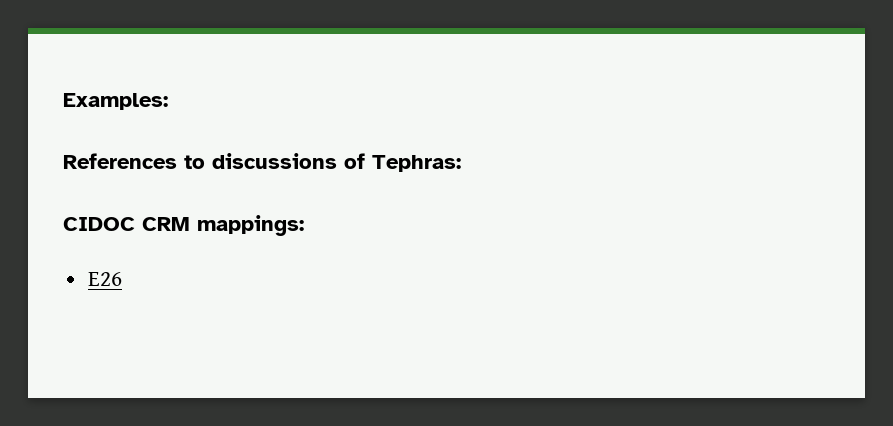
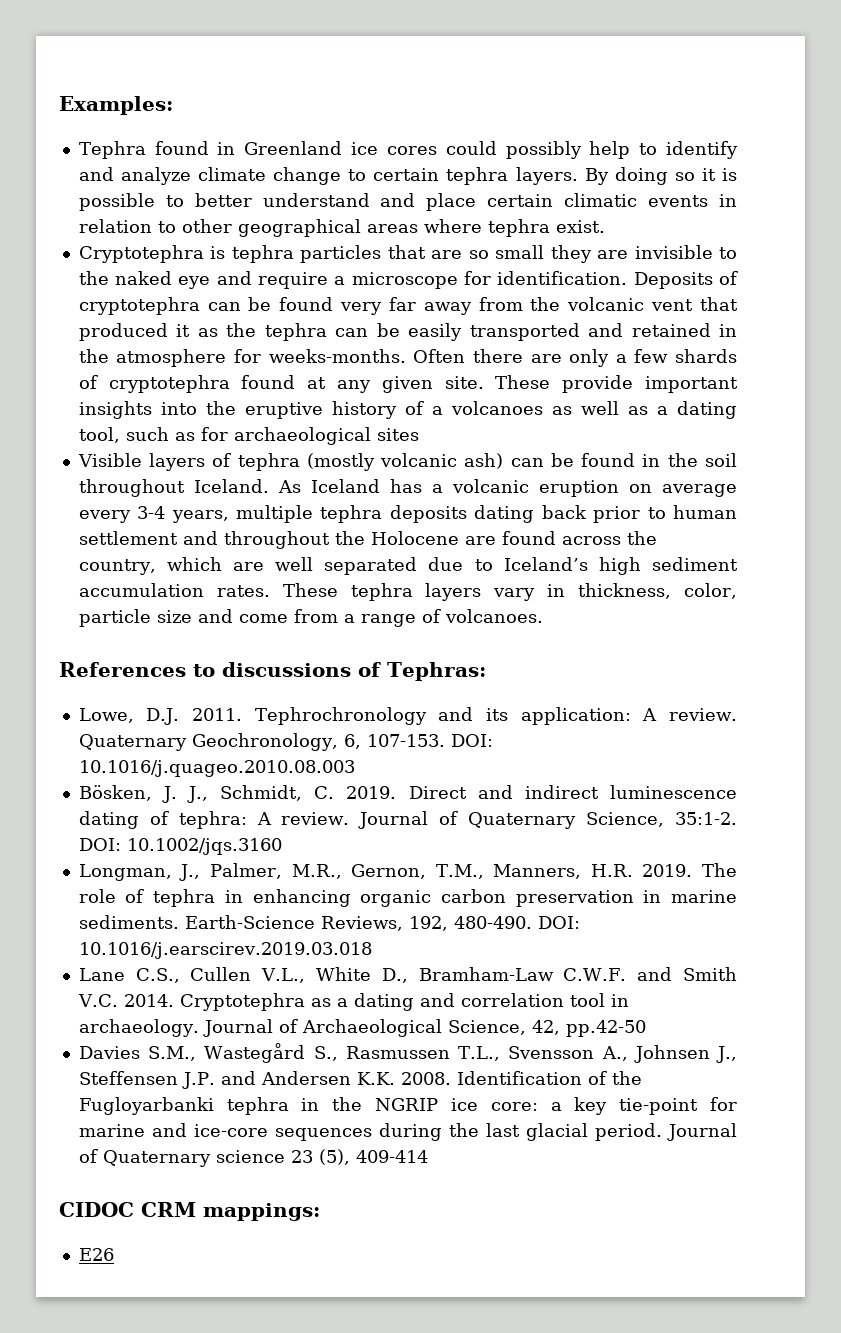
(168, 101) none -> [78,141,739,159] [78,167,738,185] [78,193,737,211] [78,219,605,237] [78,245,738,263] [78,271,738,289] [78,297,738,315] [78,323,738,341] [78,349,738,367] [78,375,738,393] [78,401,737,419] [78,427,419,445] [77,453,737,471] [78,479,738,497] [78,505,737,523] [78,531,657,549] [78,557,739,575] [78,583,738,601] [78,609,543,627] // Tephra found in Greenland ice cores could possibly help to identify and analyze climate change to certain tephra layers. By doing so it is possible to better understand and place certain climatic events in relation to other geographical areas where tephra exist. // Cryptotephra is tephra particles that are so small they are invisible to the naked eye and require a microscope for identification. Deposits of cryptotephra can be found very far away from the volcanic vent that produced it as the tephra can be easily transported and retained in the atmosphere for weeks-months. Often there are only a few shards of cryptotephra found at any given site. These provide important insights into the eruptive history of a volcanoes as well as a dating tool, such as for archaeological sites // Visible layers of tephra (mostly volcanic ash) can be found in the soil throughout Iceland. As Iceland has a volcanic eruption on average every 3-4 years, multiple tephra deposits dating back prior to human settlement and throughout the Holocene are found across the country, which are well separated due to Iceland’s high sediment accumulation rates. These tephra layers vary in thickness, color, particle size and come from a range of volcanoes.
(461, 163) none -> [78,707,738,725] [78,733,493,751] [78,760,355,777] [78,785,737,803] [78,811,737,829] [78,838,282,855] [78,863,737,881] [78,889,737,907] [78,915,580,931] [78,942,372,959] [78,967,738,983] [77,993,629,1011] [78,1019,646,1037] [78,1043,738,1063] [78,1071,642,1089] [78,1097,738,1115] [78,1123,738,1141] [78,1149,428,1167] // Lowe, D.J. 2011. Tephrochronology and its application: A review. Quaternary Geochronology, 6, 107-153. DOI: 10.1016/j.quageo.2010.08.003 // Bösken, J. J., Schmidt, C. 2019. Direct and indirect luminescence dating of tephra: A review. Journal of Quaternary Science, 35:1-2. DOI: 10.1002/jqs.3160 // Longman, J., Palmer, M.R., Gernon, T.M., Manners, H.R. 2019. The role of tephra in enhancing organic carbon preservation in marine sediments. Earth-Science Reviews, 192, 480-490. DOI: 10.1016/j.earscirev.2019.03.018 // Lane C.S., Cullen V.L., White D., Bramham-Law C.W.F. and Smith V.C. 2014. Cryptotephra as a dating and correlation tool in archaeology. Journal of Archaeological Science, 42, pp.42-50 // Davies S.M., Wastegård S., Rasmussen T.L., Svensson A., Johnsen J., Steffensen J.P. and Andersen K.K. 2008. Identification of the Fugloyarbanki tephra in the NGRIP ice core: a key tie-point for marine and ice-core sequences during the last glacial period. Journal of Quaternary science 23 (5), 409-414

